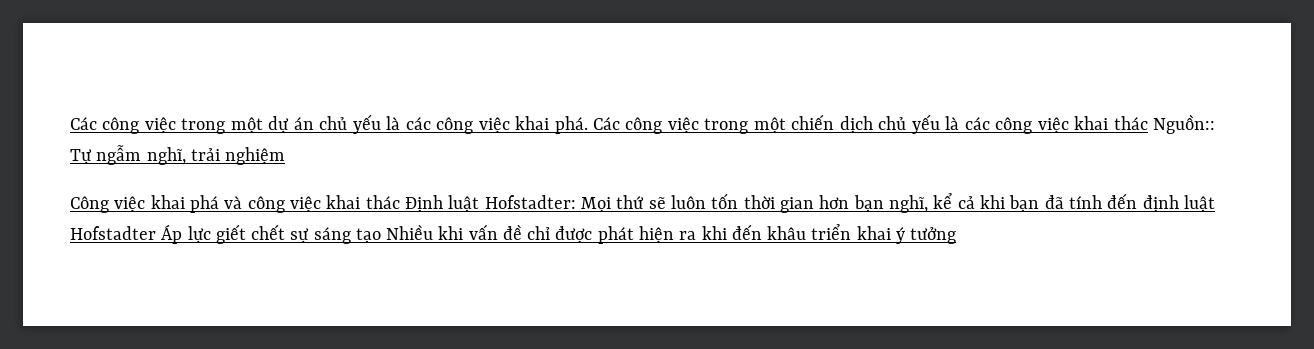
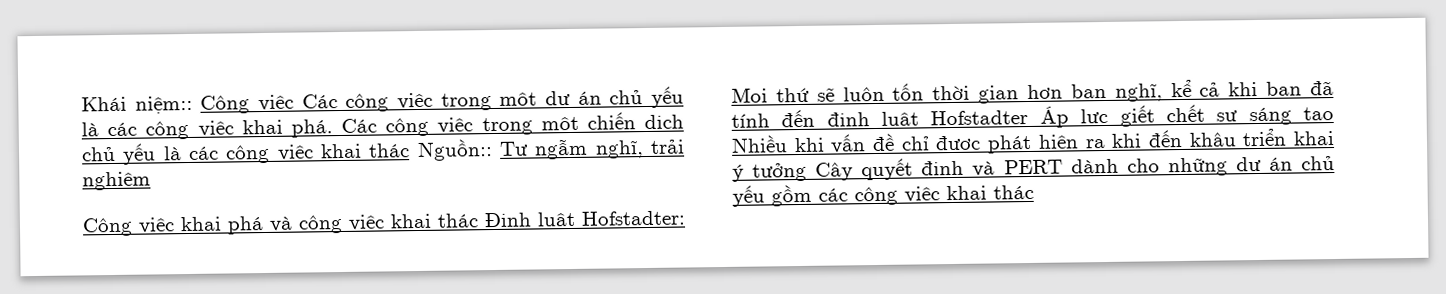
(70, 123) none -> [81,94,294,114] Khái niệm:: Công việc
(957, 235) none -> [815,156,1335,181] [732,184,1034,207] Cây quyết định và PERT dành cho những dự án chủ yếu gồm các công việc khai thác

